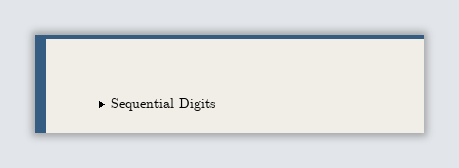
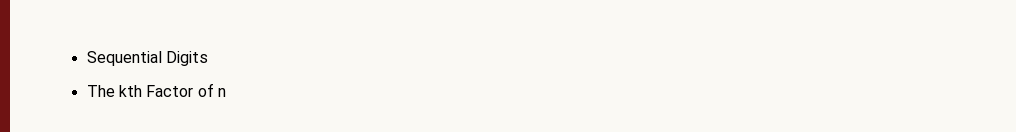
(217, 104) none -> [86,83,226,97] // The kth Factor of n

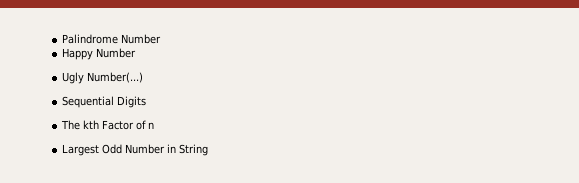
(86, 58) none -> [62,34,162,44] [62,48,137,60] [62,72,144,84] Palindrome Number // Happy Number // Ugly Number(...) //
(226, 92) none -> [62,144,209,156] // Largest Odd Number in String

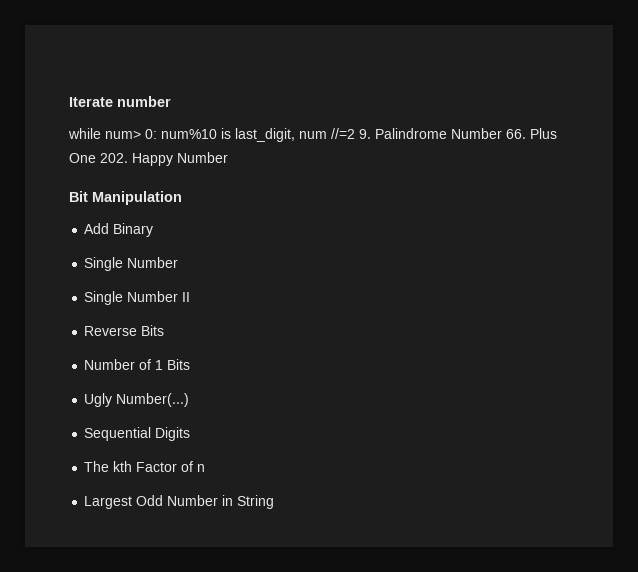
[62,34,162,44] [62,48,137,60] Palindrome Number // Happy Number -> [69,96,171,107] [68,128,557,142] [69,152,228,166] [69,191,182,205] [84,223,154,237] [84,257,179,271] [84,291,191,305] [84,325,165,336] [84,359,191,370] Iterate number // while num> 0: num%10 is last_digit, num //=2 9. Palindrome Number 66. Plus One 202. Happy Number // Bit Manipulation // Add Binary // Single Number // Single Number II // Reverse Bits // Number of 1 Bits

